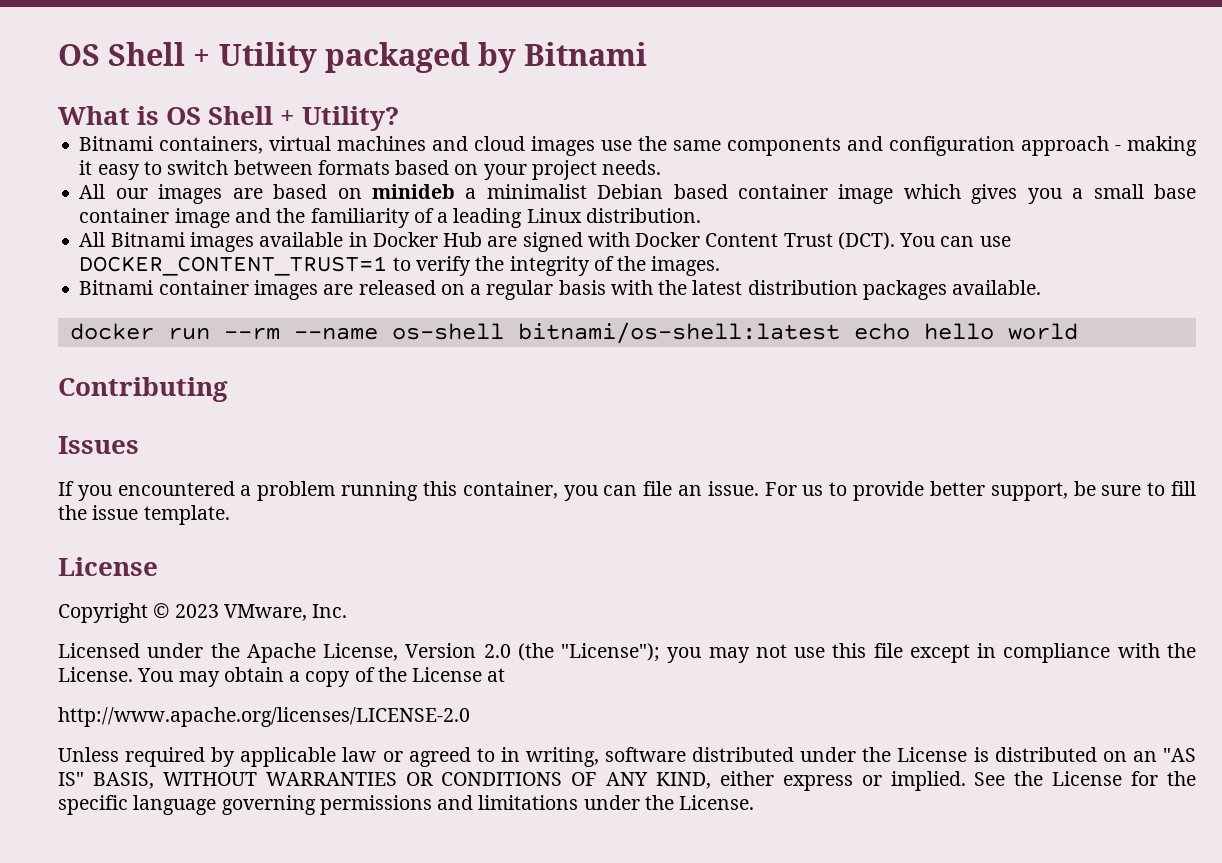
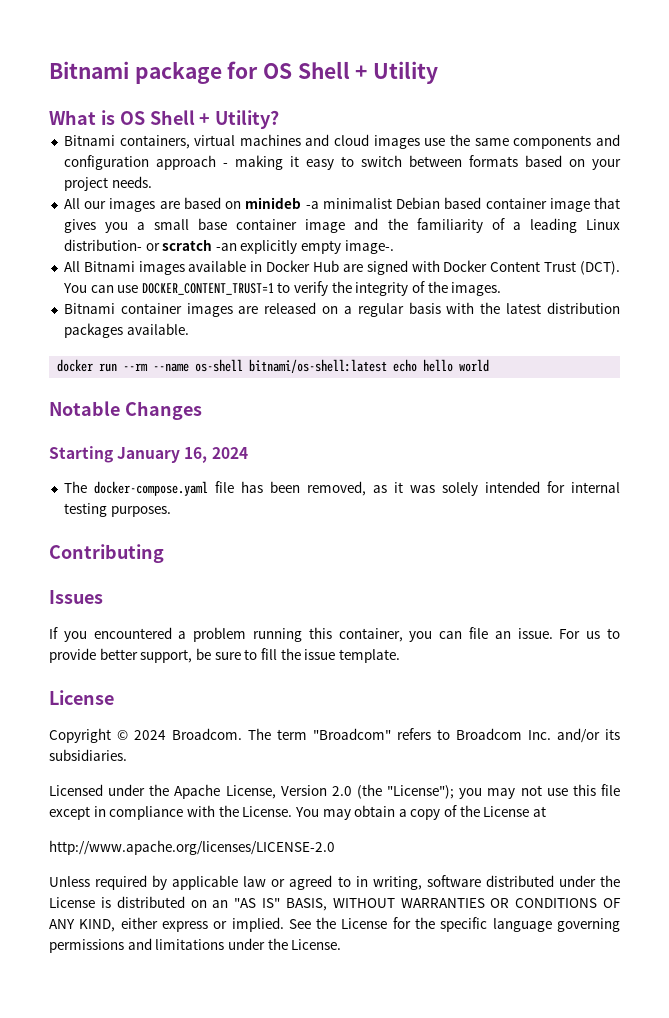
(58, 55) none -> [49,61,259,84] Bitnami package for
[324,42,648,73] packaged by Bitnami -> (439, 72) none
[465,188,477,199] a -> [305,201,319,209] -a
[903,184,961,199] which -> [594,197,620,209] that
[585,208,701,223] distribution. -> [63,239,394,254] distribution- or scratch -an explicitly empty image-.
(1078, 331) none -> [49,401,202,420] [49,446,248,463] [63,481,620,496] [63,503,171,517] // Notable Changes // Starting January 16, 2024 // The docker-compose.yaml file has been removed, as it was solely intended for internal testing purposes.
[174,604,348,621] 2023 VMware, Inc. -> [134,728,620,743] [49,749,127,761] 2024 Broadcom. The term "Broadcom" refers to Broadcom Inc. and/or its subsidiaries.

